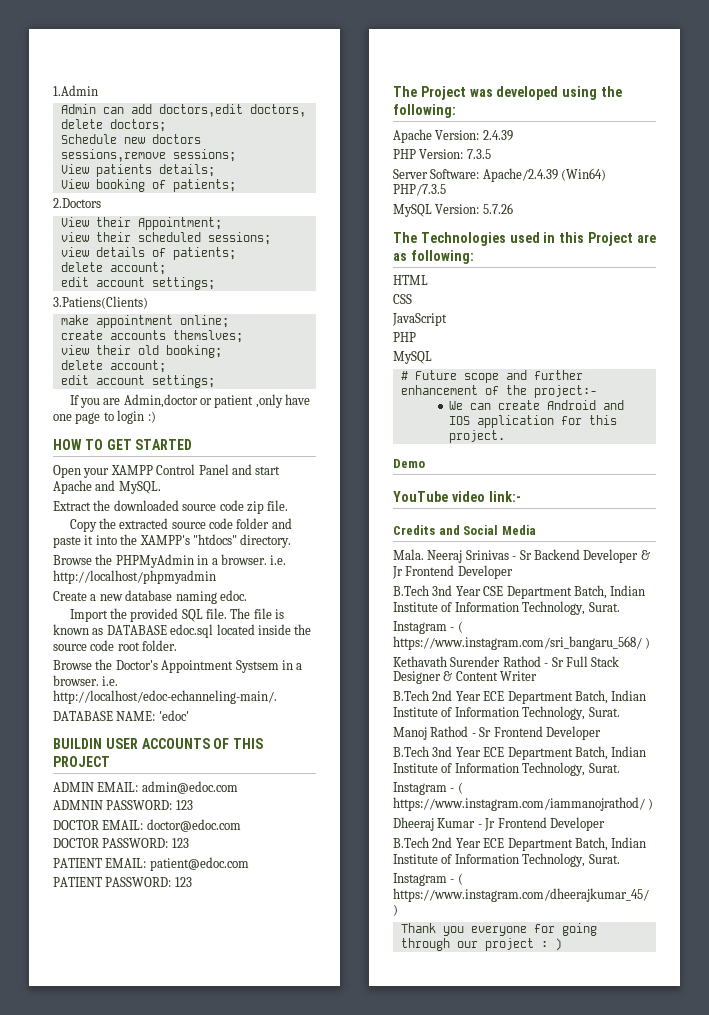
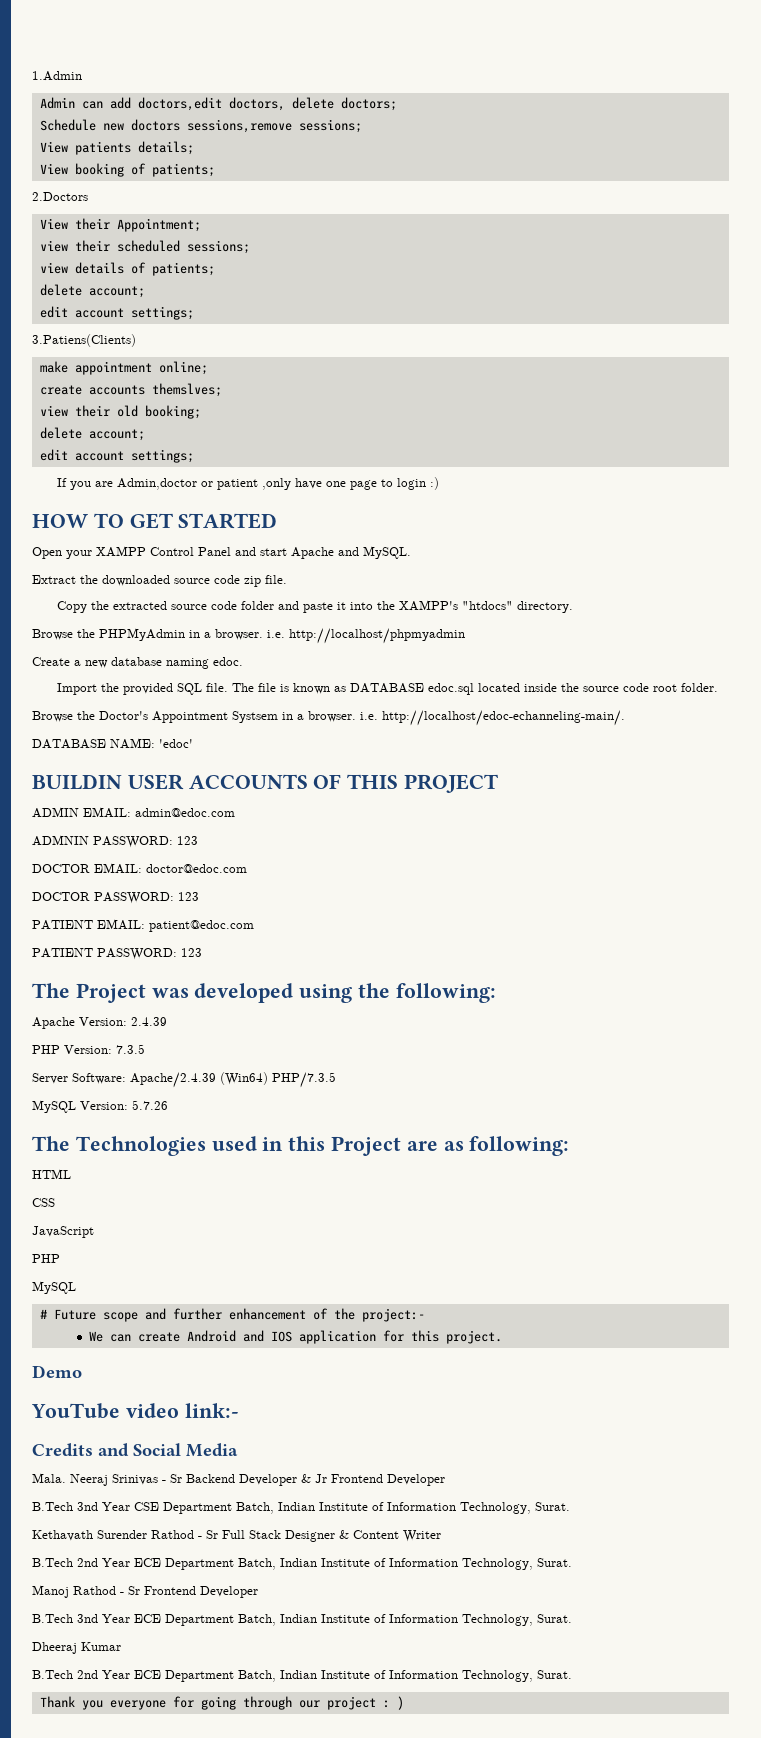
[393,621,463,634] [393,636,651,650] // Instagram - ( https://www.instagram.com/sri_bangaru_568/ ) -> (570, 1506) none
[393,782,463,795] [393,797,654,811] [393,817,605,831] Instagram - ( https://www.instagram.com/iammanojrathod/ ) // Dheeraj Kumar - Jr Frontend Developer -> [32,1642,121,1654] Dheeraj Kumar
[393,873,463,886] [393,888,649,902] [393,904,398,916] // Instagram - ( https://www.instagram.com/dheerajkumar_45/ ) -> (572, 1674) none

